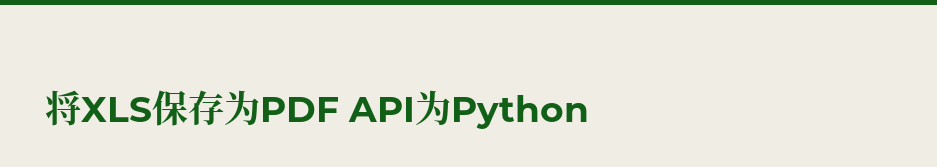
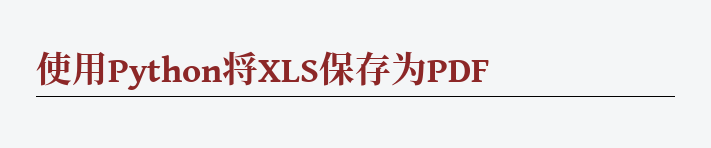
(45, 108) none -> [36,51,222,90] 使用Python
[348,90,589,129] API为Python -> (490, 71) none

